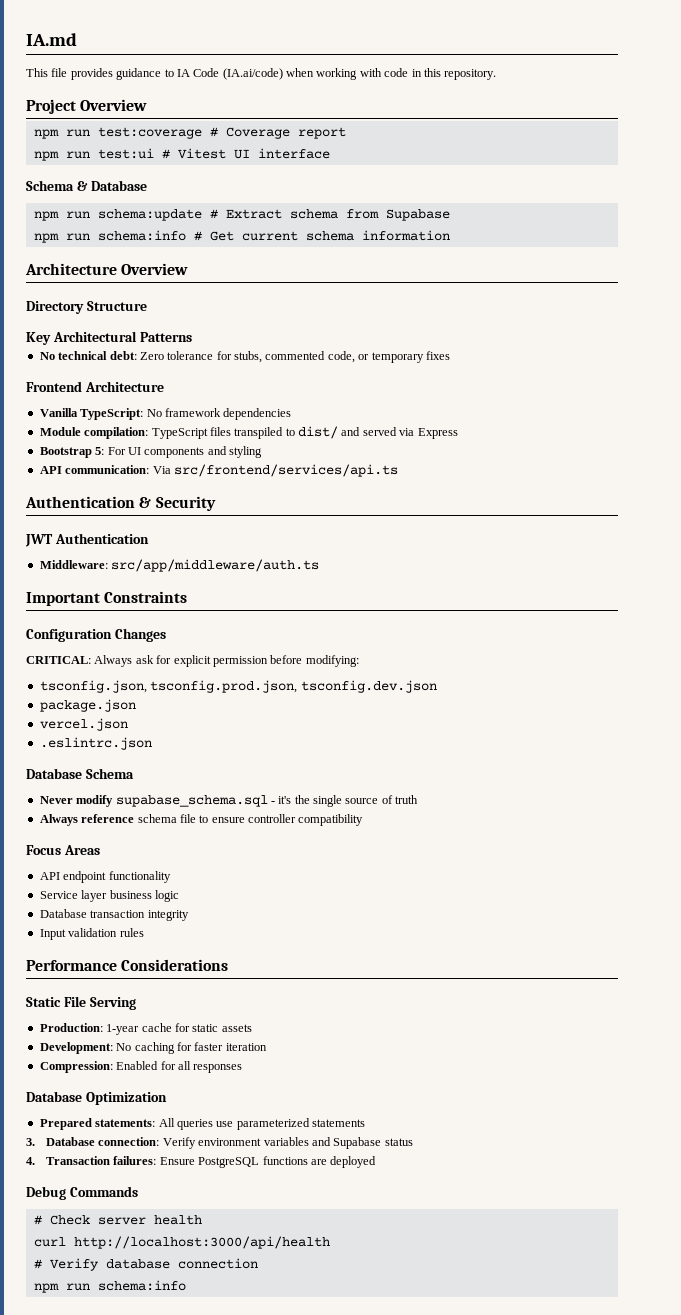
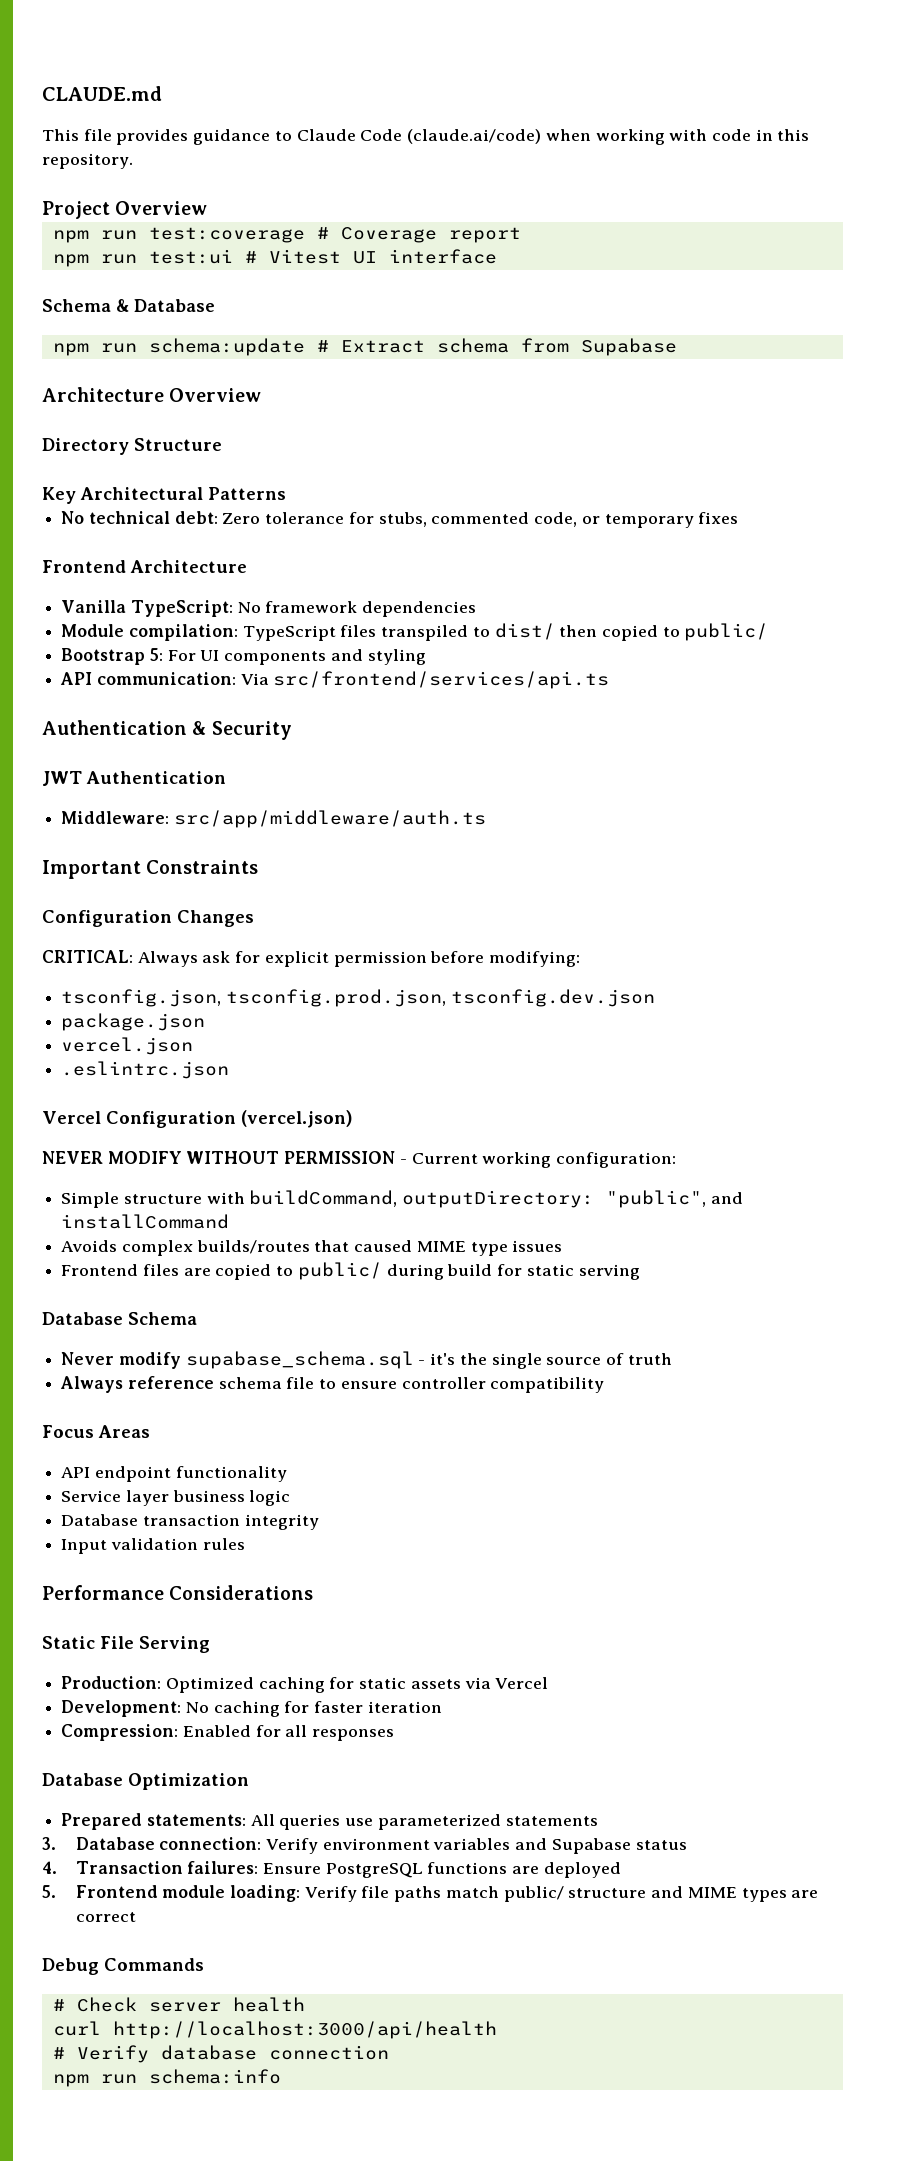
[26,33,77,46] IA.md -> [42,86,162,101] CLAUDE.md
[176,68,283,80] IA Code (IA.ai/code) -> [296,129,542,144] Claude Code (claude.ai/code)
[33,230,450,243] // npm run schema:info # Get current schema information -> (677, 347) none
[341,427,458,439] and served via Express -> [559,623,769,641] then copied to public/
(152, 743) none -> [42,1110,353,1128] [42,1151,677,1168] [61,1190,743,1208] [61,1214,230,1229] [61,1240,563,1256] [61,1262,640,1280] // Vercel Configuration (vercel.json) // NEVER MODIFY WITHOUT PERMISSION - Current working configuration: // Simple structure with buildCommand, outputDirectory: "public", and installCommand // Avoids complex builds/routes that caused MIME type issues // Frontend files are copied to public/ during build for static serving
[106,1023,172,1035] 1-year cache -> [165,1677,325,1693] Optimized caching
(252, 1028) none -> [464,1677,549,1689] via Vercel
(377, 1162) none -> [42,1885,819,1902] [75,1912,136,1922] // 5. Frontend module loading: Verify file paths match public/ structure and MIME types are correct

